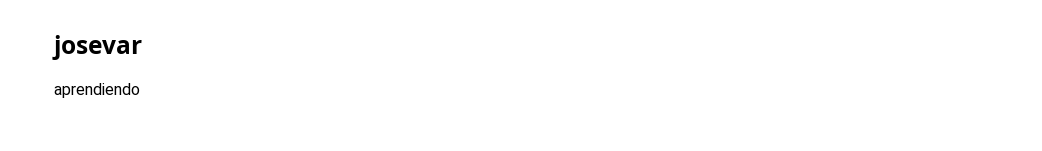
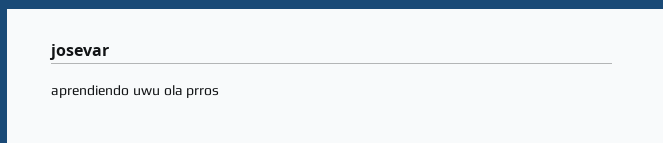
(140, 90) none -> [132,85,220,98] uwu ola prros

